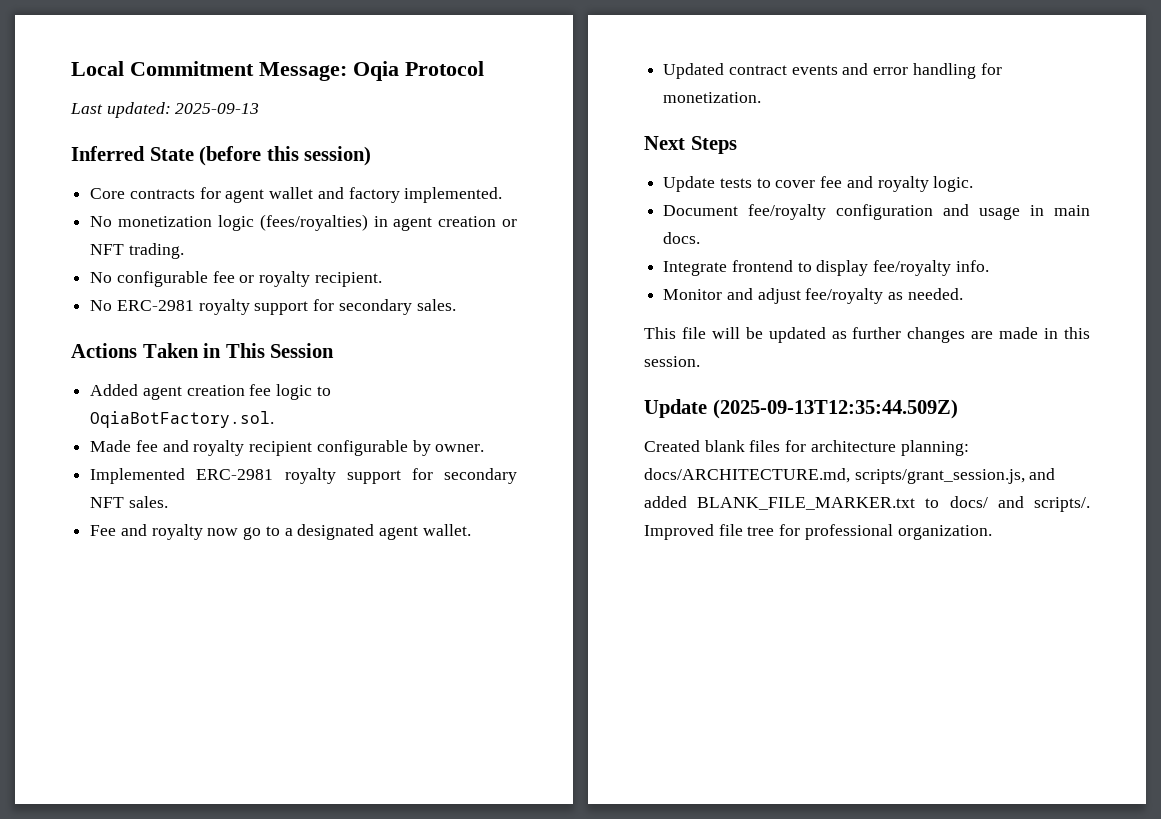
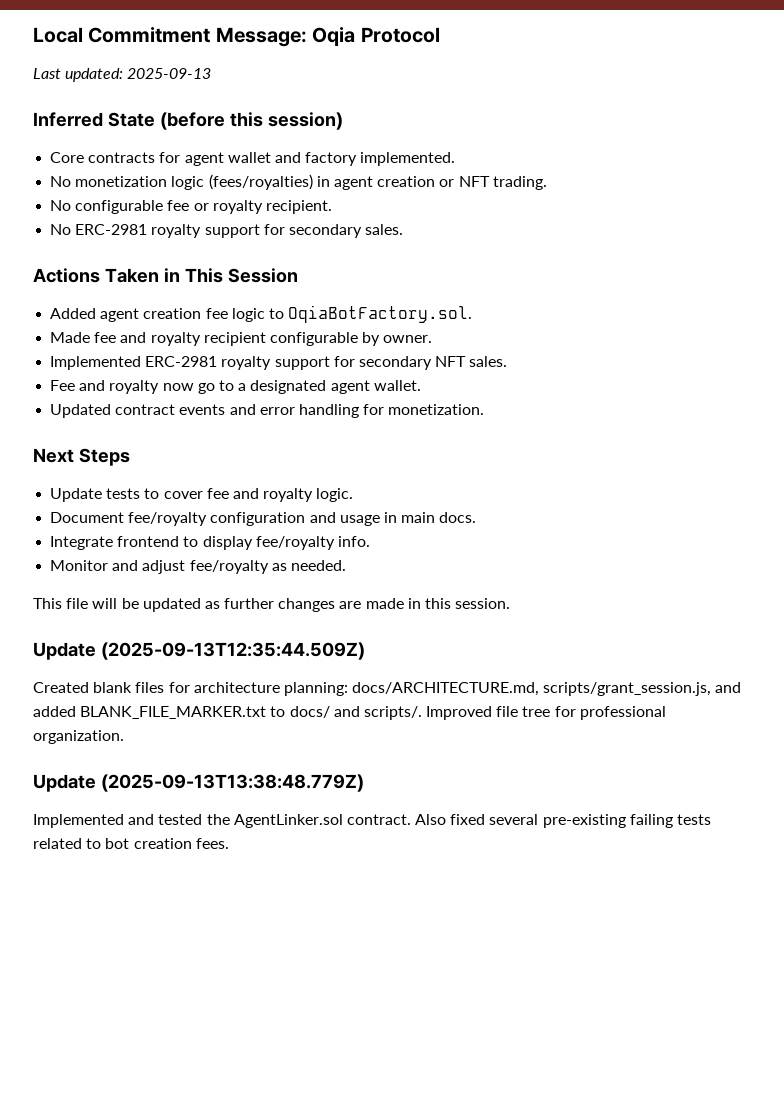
(992, 532) none -> [33,774,364,792] [33,814,712,828] [33,838,229,849] // Update (2025-09-13T13:38:48.779Z) // Implemented and tested the AgentLinker.sol contract. Also fixed several pre-existing failing tests related to bot creation fees.

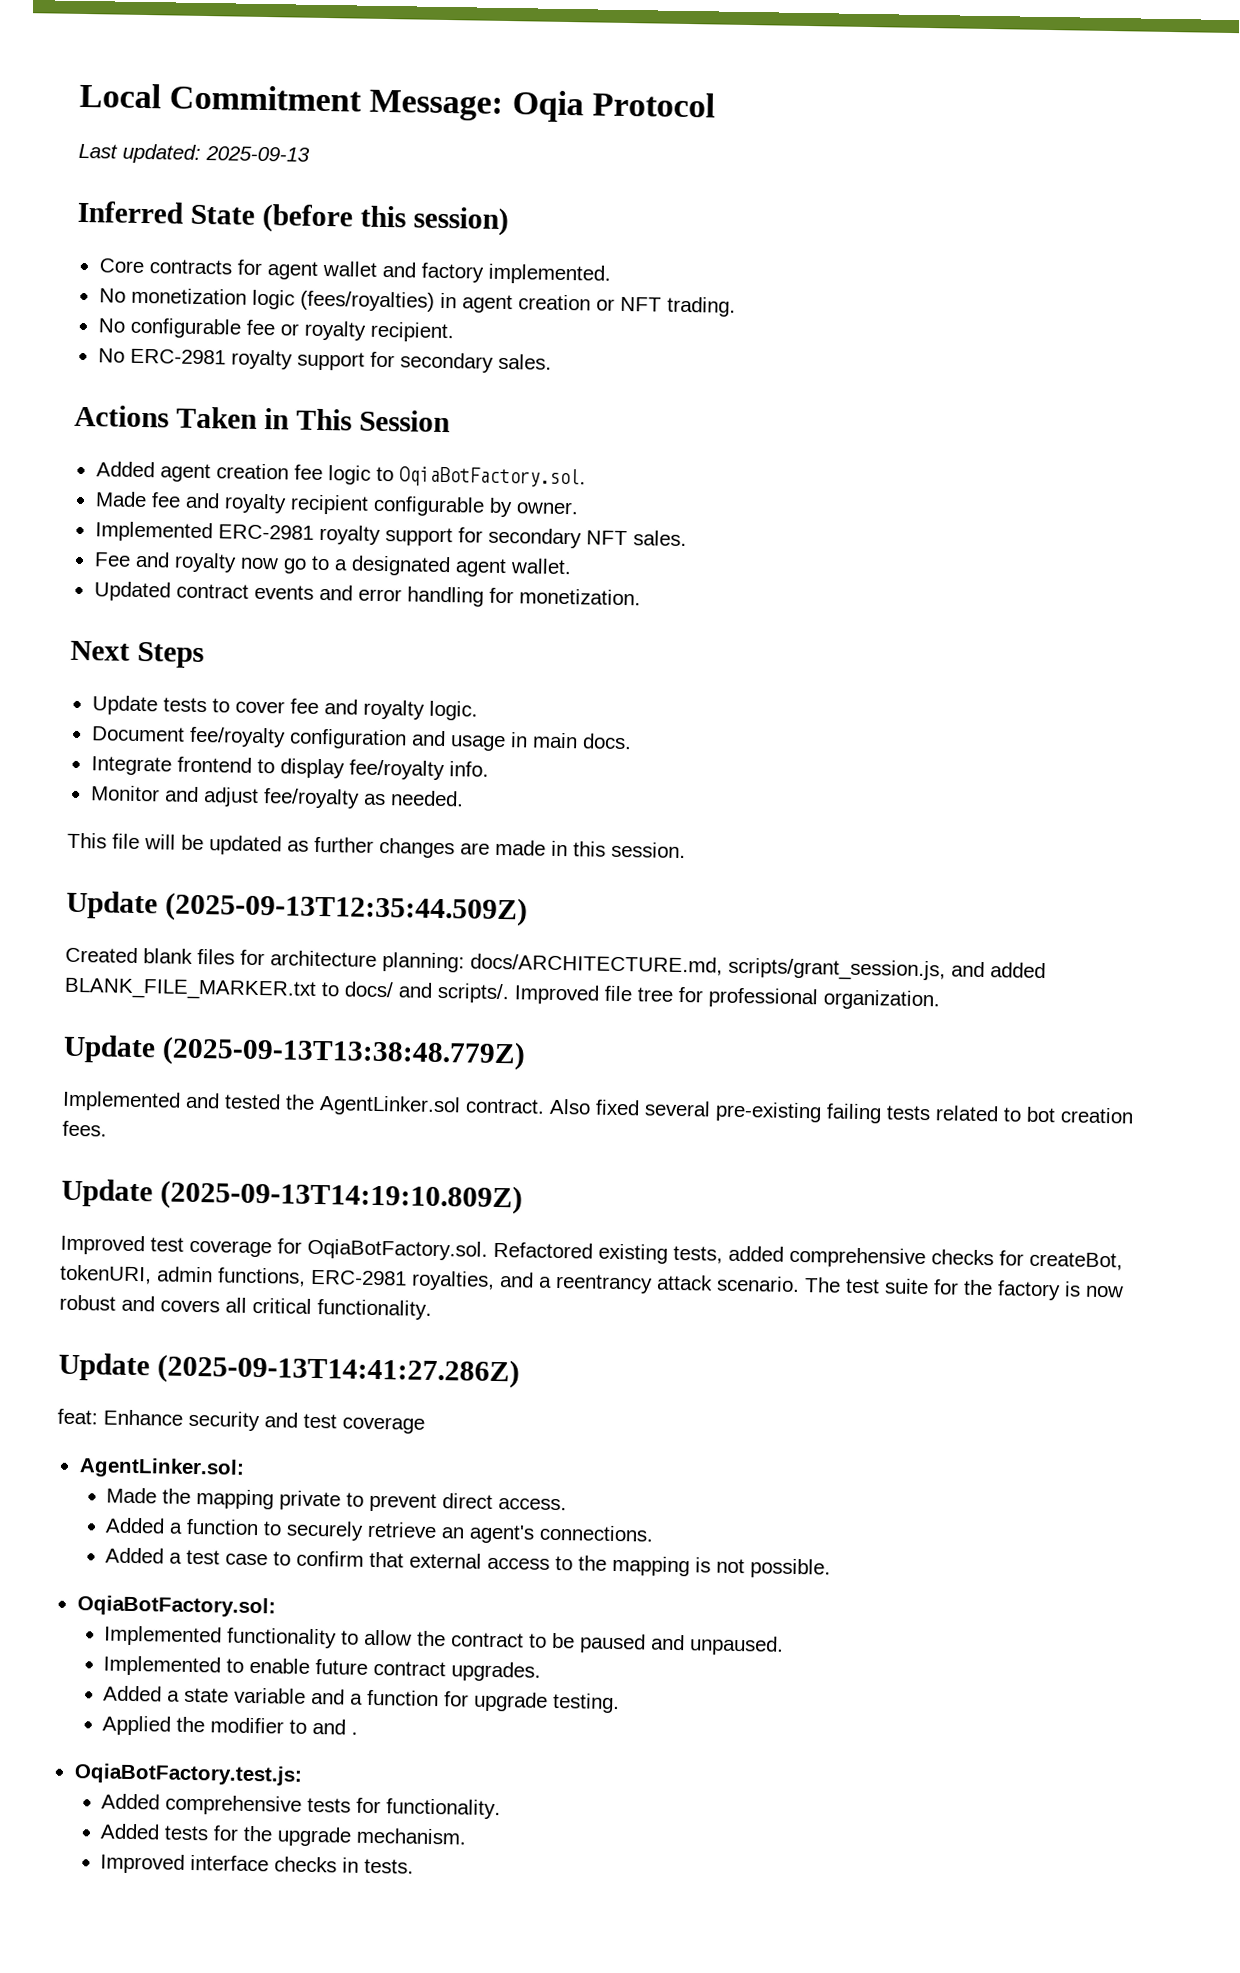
(229, 843) none -> [61,1178,523,1215] [60,1234,1123,1271] [60,1264,1124,1301] [59,1294,432,1320] [58,1352,520,1389] [57,1408,425,1434] [78,1457,245,1479] [106,1487,568,1513] [105,1517,655,1544] [105,1547,832,1579] [76,1595,276,1618] [104,1625,785,1656] [103,1655,542,1682] [103,1685,621,1714] [102,1715,359,1736] [73,1763,303,1786] [101,1793,502,1820] [100,1823,468,1847] [100,1853,415,1874] // Update (2025-09-13T14:19:10.809Z) // Improved test coverage for OqiaBotFactory.sol. Refactored existing tests, added comprehensive checks for createBot, tokenURI, admin functions, ERC-2981 royalties, and a reentrancy attack scenario. The test suite for the factory is now robust and covers all critical functionality. // Update (2025-09-13T14:41:27.286Z) // feat: Enhance security and test coverage // AgentLinker.sol: // Made the mapping private to prevent direct access. // Added a function to securely retrieve an agent's connections. // Added a test case to confirm that external access to the mapping is not possible. // OqiaBotFactory.sol: // Implemented functionality to allow the contract to be paused and unpaused. // Implemented to enable future contract upgrades. // Added a state variable and a function for upgrade testing. // Applied the modifier to and . // OqiaBotFactory.test.js: // Added comprehensive tests for functionality. // Added tests for the upgrade mechanism. // Improved interface checks in tests.

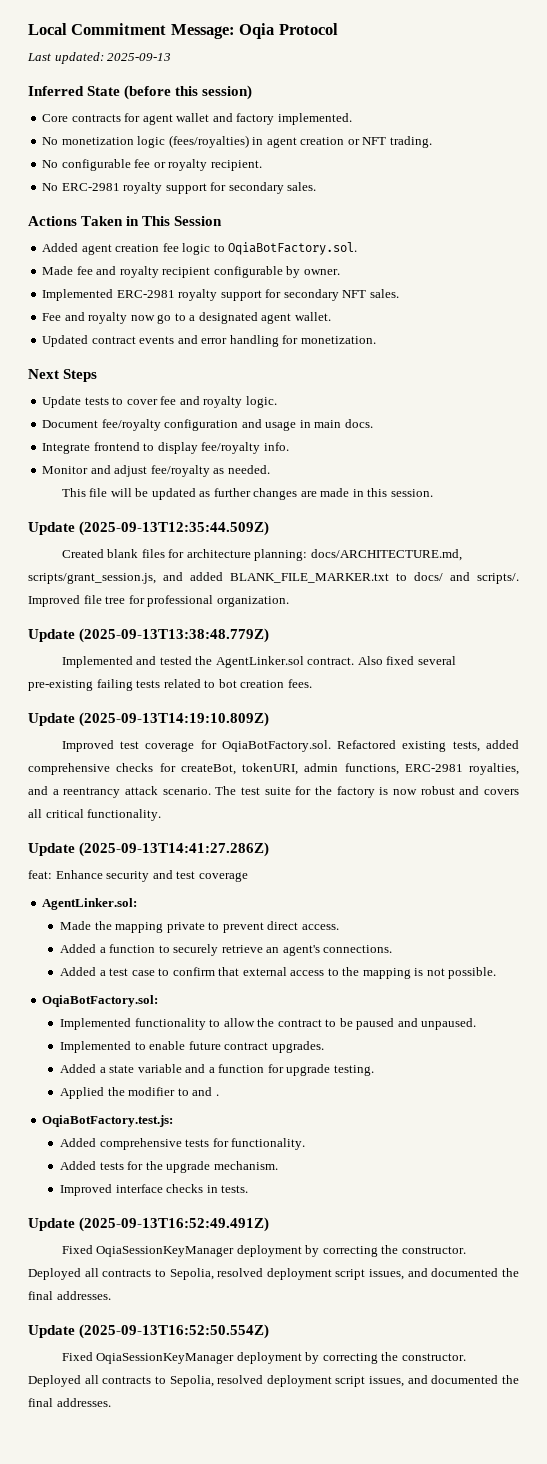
(415, 1866) none -> [28,1217,270,1232] [61,1245,466,1257] [28,1268,519,1280] [28,1291,111,1300] [28,1324,270,1339] [61,1352,466,1364] [28,1375,519,1387] [28,1398,111,1407] // Update (2025-09-13T16:52:49.491Z) // Fixed OqiaSessionKeyManager deployment by correcting the constructor. Deployed all contracts to Sepolia, resolved deployment script issues, and documented the final addresses. // Update (2025-09-13T16:52:50.554Z) // Fixed OqiaSessionKeyManager deployment by correcting the constructor. Deployed all contracts to Sepolia, resolved deployment script issues, and documented the final addresses.

